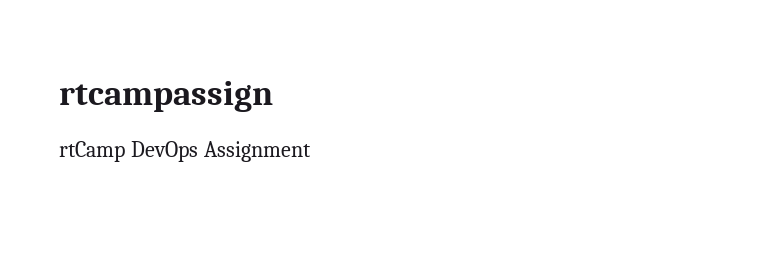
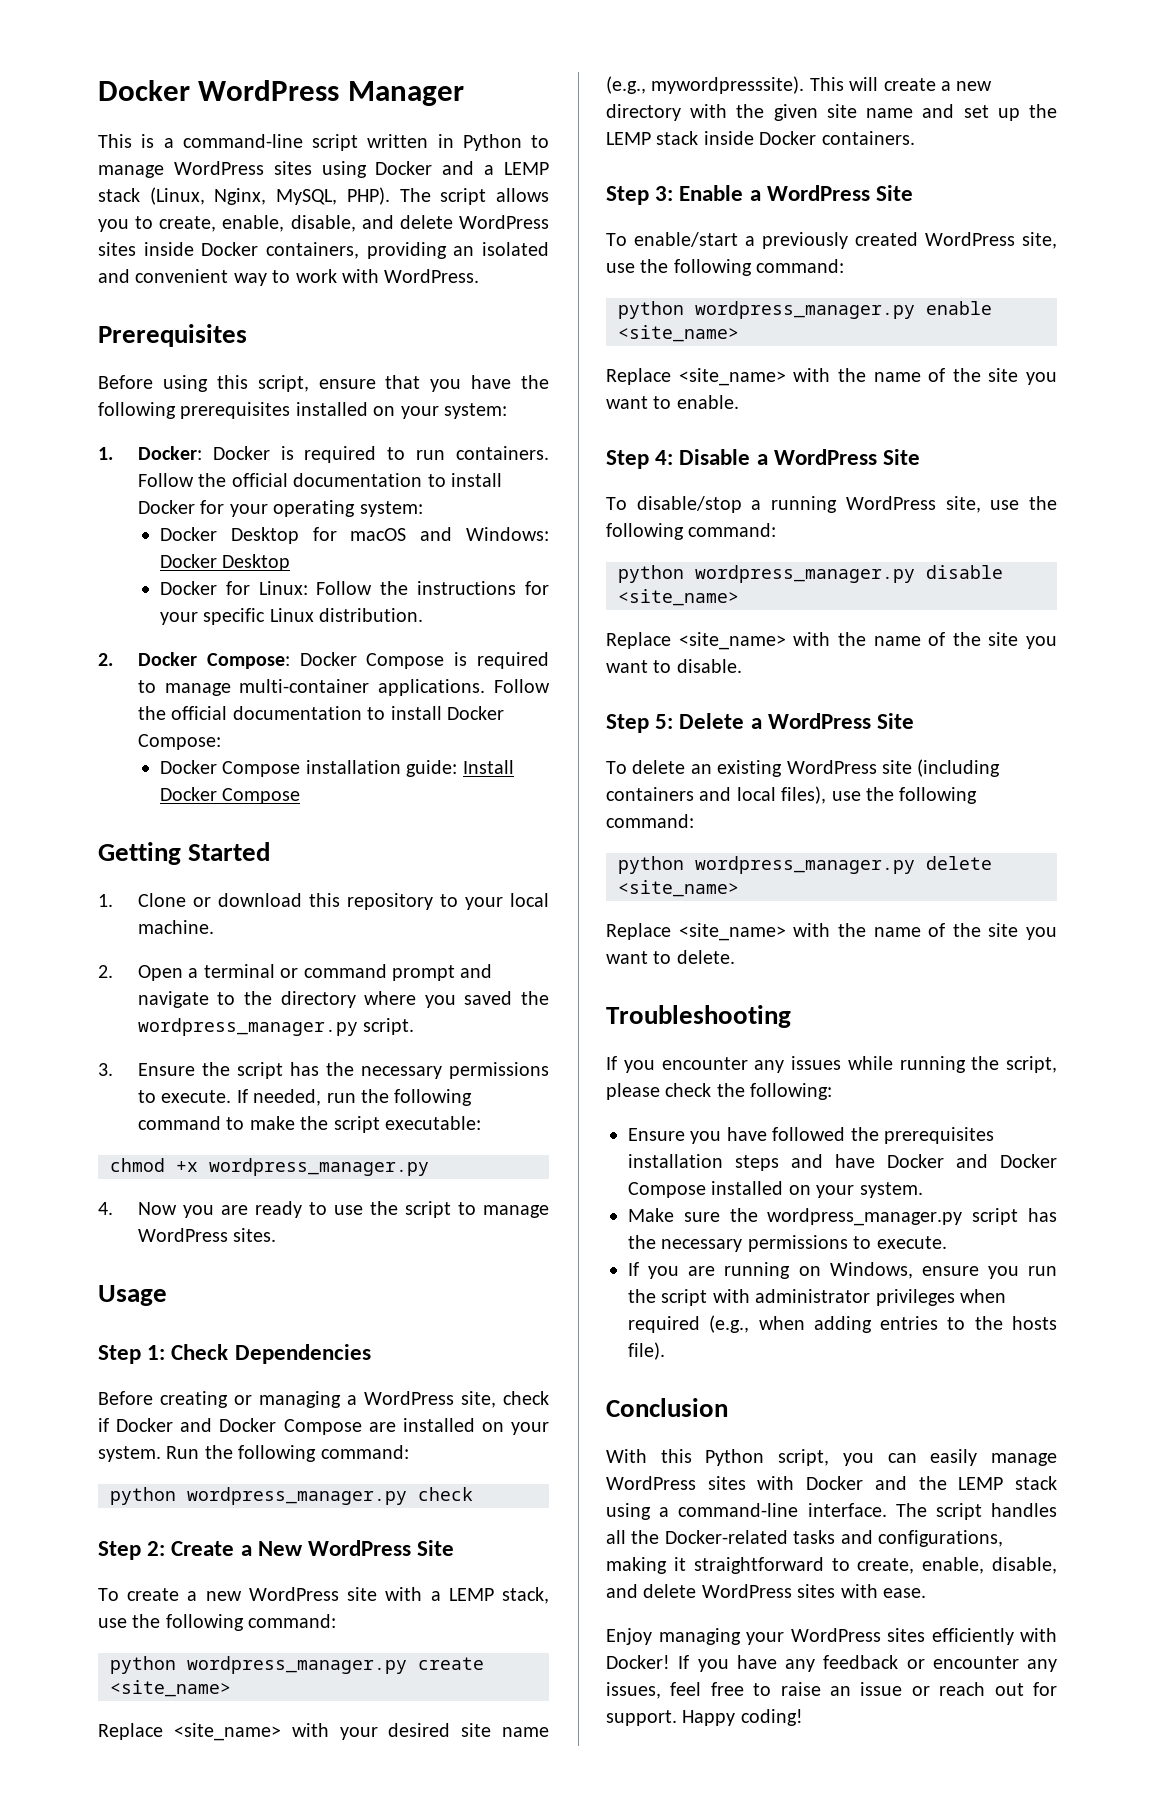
[59,81,273,112] [59,141,311,162] rtcampassign // rtCamp DevOps Assignment -> [98,80,464,106] [98,134,549,151] [98,161,549,178] [98,187,549,205] [98,215,549,232] [98,242,549,259] [98,269,480,286] [98,324,247,347] [98,375,549,392] [98,402,507,419] [98,446,550,463] [137,473,502,487] [137,500,423,517] [159,527,549,544] [159,554,291,571] [159,581,550,595] [159,608,424,625] [98,652,549,669] [137,679,550,696] [137,706,504,720] [137,734,221,750] [159,760,514,777] [159,787,301,804] [98,842,271,865] [98,893,549,910] [137,920,214,934] [98,964,493,981] [137,991,549,1008] [137,1018,415,1036] [98,1062,549,1079] [137,1089,473,1106] [137,1116,481,1133] [110,1158,429,1176] [98,1201,549,1218] [137,1228,277,1242] [98,1285,167,1306] [98,1344,371,1364] [98,1391,549,1408] [98,1418,549,1435] [98,1445,409,1462] [110,1487,473,1505] [98,1540,455,1560] [98,1587,549,1604] [98,1614,337,1631] [110,1656,484,1674] [110,1680,231,1697] [98,1723,549,1741] [606,76,993,94] [606,104,1057,121] [606,131,915,145] [606,185,914,205] [606,232,1057,249] [606,259,845,276] [618,301,992,319] [618,325,739,342] [606,368,1057,386] [606,395,739,409] [606,449,921,469] [606,496,1057,513] [606,523,777,540] [618,565,1003,583] [618,589,739,606] [606,632,1057,650] [606,659,742,673] [606,713,915,733] [606,759,1001,777] [606,786,978,804] [606,814,694,828] [618,856,992,874] [618,880,739,897] [606,923,1057,941] [606,950,735,964] [606,1005,791,1028] [606,1056,1057,1073] [606,1083,833,1100] [628,1127,994,1144] [628,1154,1057,1171] [628,1181,923,1198] [628,1208,1057,1226] [628,1235,947,1252] [628,1262,1057,1279] [628,1289,1006,1306] [628,1315,1057,1333] [628,1342,665,1360] [606,1398,728,1417] [606,1449,1057,1466] [606,1476,1057,1490] [606,1503,1057,1520] [606,1530,1003,1547] [606,1557,1057,1574] [606,1584,926,1598] [606,1628,1057,1645] [606,1655,1057,1672] [606,1682,1057,1699] [606,1709,803,1726] Docker WordPress Manager // This is a command-line script written in Python to manage WordPress sites using Docker and a LEMP stack (Linux, Nginx, MySQL, PHP). The script allows you to create, enable, disable, and delete WordPress sites inside Docker containers, providing an isolated and convenient way to work with WordPress. // Prerequisites // Before using this script, ensure that you have the following prerequisites installed on your system: // 1. Docker: Docker is required to run containers. Follow the official documentation to install Docker for your operating system: // Docker Desktop for macOS and Windows: Docker Desktop // Docker for Linux: Follow the instructions for your specific Linux distribution. // 2. Docker Compose: Docker Compose is required to manage multi-container applications. Follow the official documentation to install Docker Compose: // Docker Compose installation guide: Install Docker Compose // Getting Started // 1. Clone or download this repository to your local machine. // 2. Open a terminal or command prompt and navigate to the directory where you saved the wordpress_manager.py script. // 3. Ensure the script has the necessary permissions to execute. If needed, run the following command to make the script executable: // chmod +x wordpress_manager.py // 4. Now you are ready to use the script to manage WordPress sites. // Usage // Step 1: Check Dependencies // Before creating or managing a WordPress site, check if Docker and Docker Compose are installed on your system. Run the following command: // python wordpress_manager.py check // Step 2: Create a New WordPress Site // To create a new WordPress site with a LEMP stack, use the following command: // python wordpress_manager.py create <site_name> // Replace <site_name> with your desired site name (e.g., mywordpresssite). This will create a new directory with the given site name and set up the LEMP stack inside Docker containers. // Step 3: Enable a WordPress Site // To enable/start a previously created WordPress site, use the following command: // python wordpress_manager.py enable <site_name> // Replace <site_name> with the name of the site you want to enable. // Step 4: Disable a WordPress Site // To disable/stop a running WordPress site, use the following command: // python wordpress_manager.py disable <site_name> // Replace <site_name> with the name of the site you want to disable. // Step 5: Delete a WordPress Site // To delete an existing WordPress site (including containers and local files), use the following command: // python wordpress_manager.py delete <site_name> // Replace <site_name> with the name of the site you want to delete. // Troubleshooting // If you encounter any issues while running the script, please check the following: // Ensure you have followed the prerequisites installation steps and have Docker and Docker Compose installed on your system. // Make sure the wordpress_manager.py script has the necessary permissions to execute. // If you are running on Windows, ensure you run the script with administrator privileges when required (e.g., when adding entries to the hosts file). // Conclusion // With this Python script, you can easily manage WordPress sites with Docker and the LEMP stack using a command-line interface. The script handles all the Docker-related tasks and configurations, making it straightforward to create, enable, disable, and delete WordPress sites with ease. // Enjoy managing your WordPress sites efficiently with Docker! If you have any feedback or encounter any issues, feel free to raise an issue or reach out for support. Happy coding!

